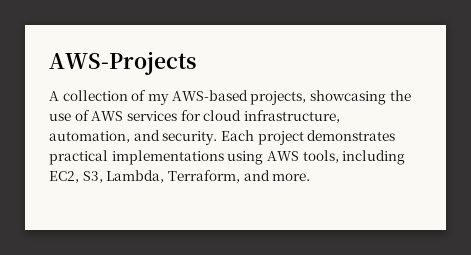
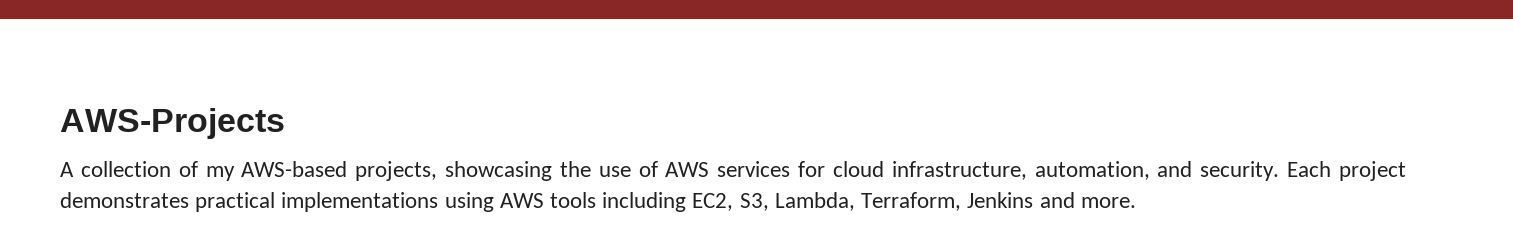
[302,150,339,163] tools, -> [550,192,597,208] tools
(240, 176) none -> [967,192,1034,208] Jenkins

